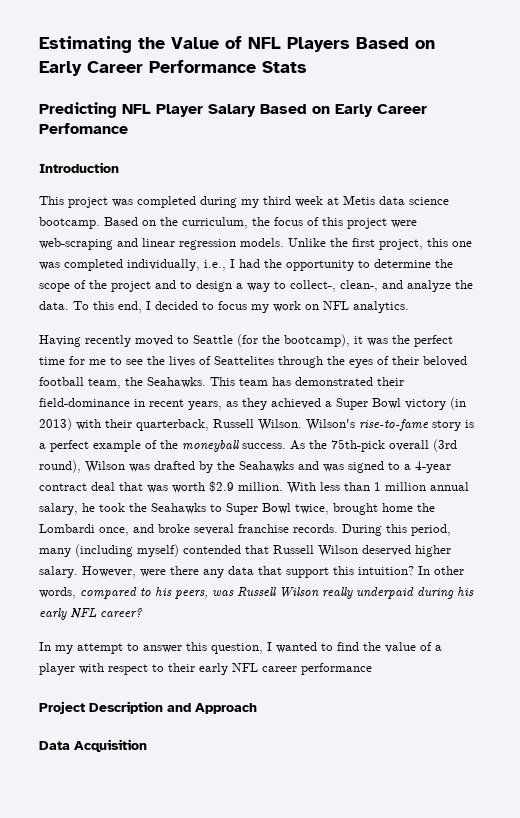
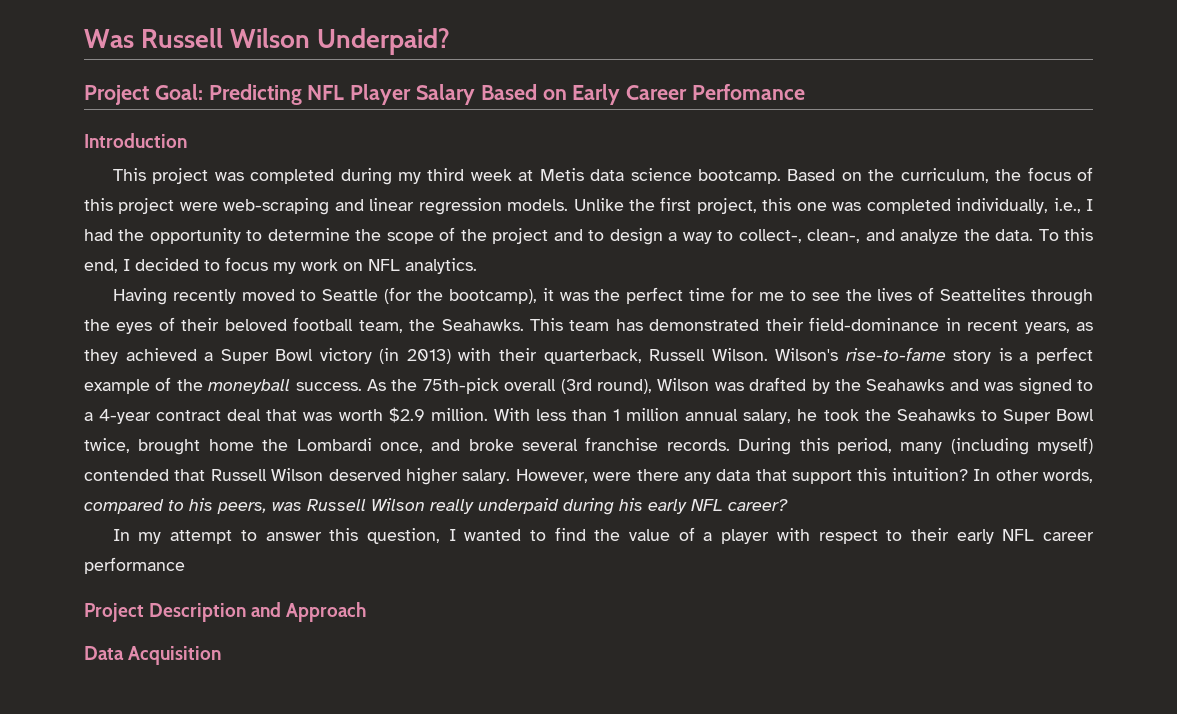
[39,36,435,53] [39,60,307,76] Estimating the Value of NFL Players Based on Early Career Performance Stats // -> [84,28,451,55] [84,84,203,105] Was Russell Wilson Underpaid? // Project Goal:

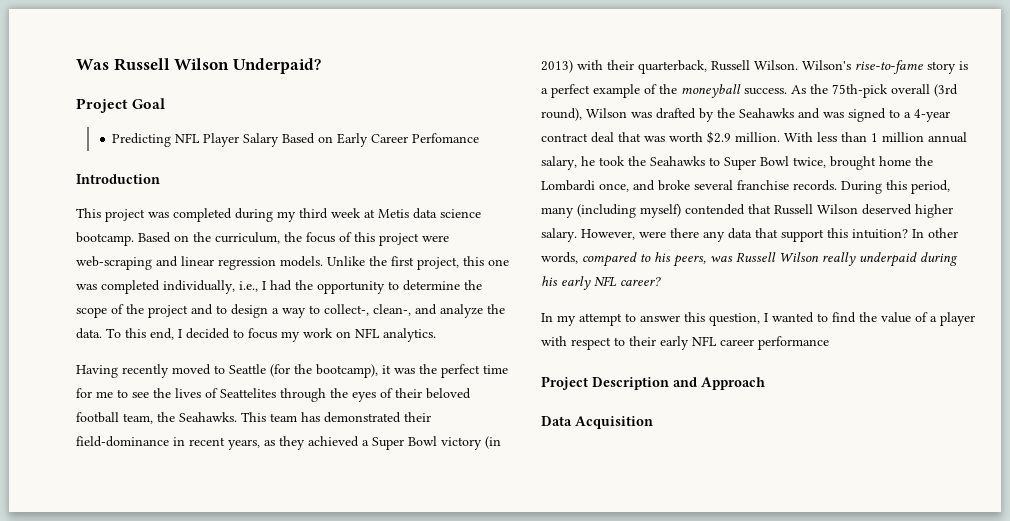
[154,84,203,100] Goal: -> [132,98,166,109] Goal //

